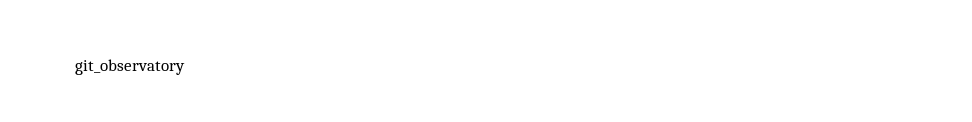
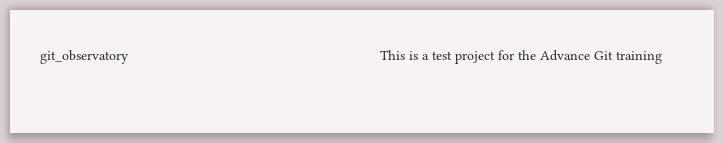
(185, 67) none -> [380,50,662,64] // This is a test project for the Advance Git training

